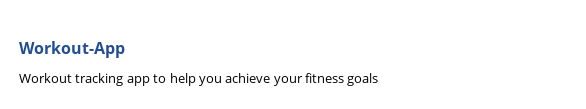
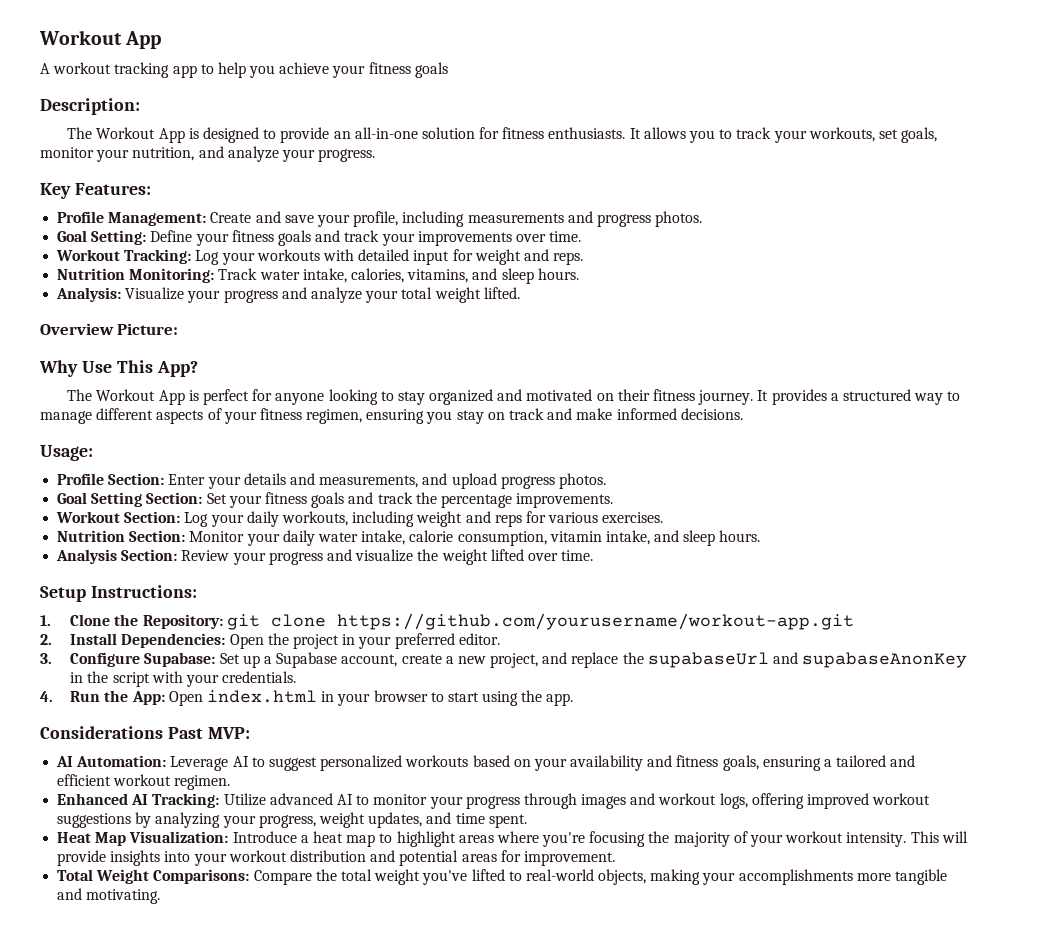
[19,41,125,58] [19,73,72,83] Workout-App // Workout -> [39,30,162,49] [40,62,112,74] Workout App // A workout
(379, 79) none -> [40,98,140,115] [67,127,938,143] [40,146,376,162] [40,183,151,199] [57,211,703,227] [57,230,582,246] [56,249,584,265] [57,268,579,284] [56,287,520,303] [40,323,179,335] [39,360,198,377] [67,389,961,405] [40,408,743,424] [40,445,93,461] [57,473,606,489] [57,492,614,508] [56,511,664,527] [57,530,761,546] [56,549,594,565] [40,585,197,602] [40,613,854,630] [40,633,500,649] [40,652,968,668] [70,671,297,687] [40,690,574,706] [40,726,250,739] [56,755,916,771] [57,774,231,790] [57,793,931,809] [57,812,527,828] [57,831,968,847] [57,850,615,866] [57,869,948,885] [57,888,161,904] // Description: // The Workout App is designed to provide an all-in-one solution for fitness enthusiasts. It allows you to track your workouts, set goals, monitor your nutrition, and analyze your progress. // Key Features: // Profile Management: Create and save your profile, including measurements and progress photos. // Goal Setting: Define your fitness goals and track your improvements over time. // Workout Tracking: Log your workouts with detailed input for weight and reps. // Nutrition Monitoring: Track water intake, calories, vitamins, and sleep hours. // Analysis: Visualize your progress and analyze your total weight lifted. // Overview Picture: // Why Use This App? // The Workout App is perfect for anyone looking to stay organized and motivated on their fitness journey. It provides a structured way to manage different aspects of your fitness regimen, ensuring you stay on track and make informed decisions. // Usage: // Profile Section: Enter your details and measurements, and upload progress photos. // Goal Setting Section: Set your fitness goals and track the percentage improvements. // Workout Section: Log your daily workouts, including weight and reps for various exercises. // Nutrition Section: Monitor your daily water intake, calorie consumption, vitamin intake, and sleep hours. // Analysis Section: Review your progress and visualize the weight lifted over time. // Setup Instructions: // 1. Clone the Repository: git clone https://github.com/yourusername/workout-app.git // 2. Install Dependencies: Open the project in your preferred editor. // 3. Configure Supabase: Set up a Supabase account, create a new project, and replace the supabaseUrl and supabaseAnonKey in the script with your credentials. // 4. Run the App: Open index.html in your browser to start using the app. // Considerations Past MVP: // AI Automation: Leverage AI to suggest personalized workouts based on your availability and fitness goals, ensuring a tailored and efficient workout regimen. // Enhanced AI Tracking: Utilize advanced AI to monitor your progress through images and workout logs, offering improved workout suggestions by analyzing your progress, weight updates, and time spent. // Heat Map Visualization: Introduce a heat map to highlight areas where you're focusing the majority of your workout intensity. This will provide insights into your workout distribution and potential areas for improvement. // Total Weight Comparisons: Compare the total weight you've lifted to real-world objects, making your accomplishments more tangible and motivating.

